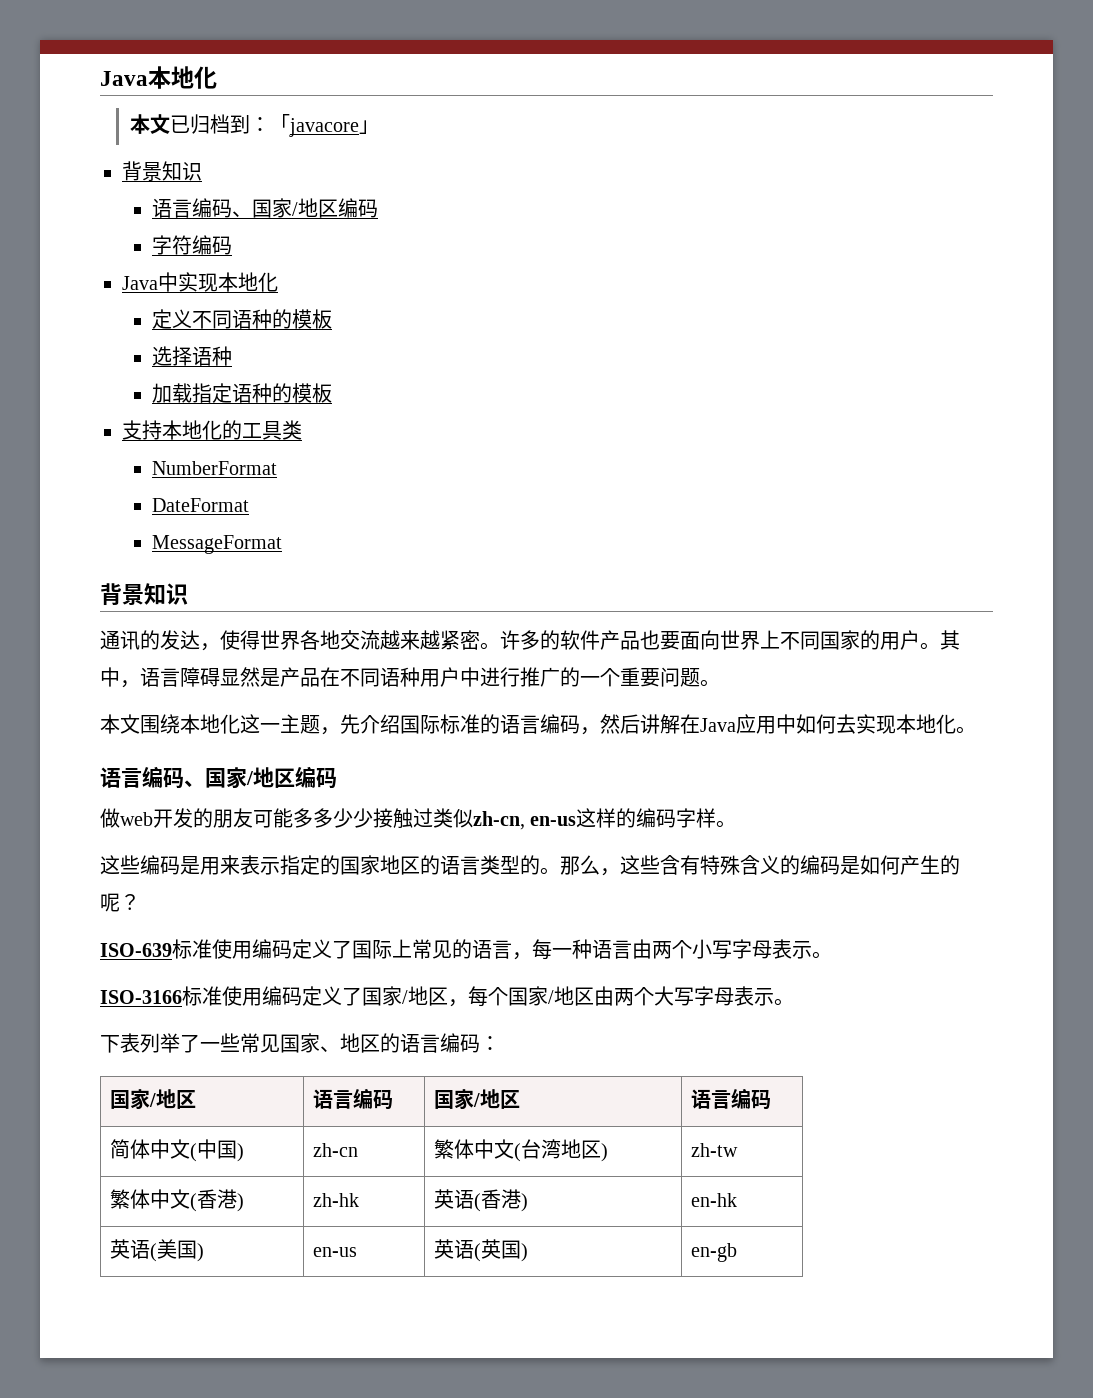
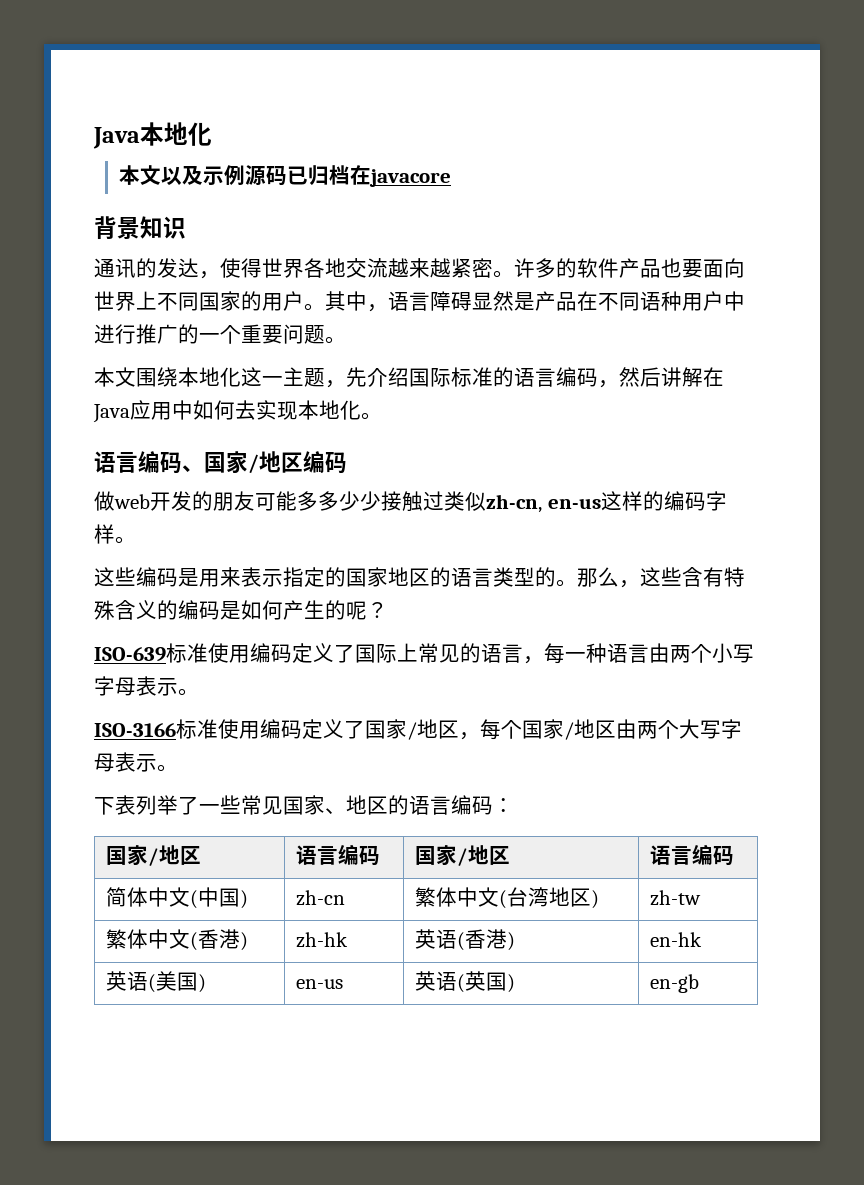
[170,114,380,137] [122,161,202,181] [152,198,379,218] [152,235,233,255] [122,272,278,292] [152,309,333,329] [152,346,233,366] [152,383,333,403] [122,420,302,440] [152,461,278,475] [152,498,250,512] [152,535,283,554] 已归档到：「javacore」 // 背景知识 // 语言编码、国家/地区编码 // 字符编码 // Java中实现本地化 // 定义不同语种的模板 // 选择语种 // 加载指定语种的模板 // 支持本地化的工具类 // NumberFormat // DateFormat // MessageFormat -> [161,165,452,187] 以及示例源码已归档在javacore

